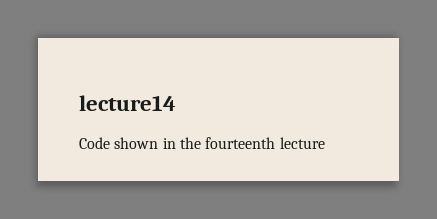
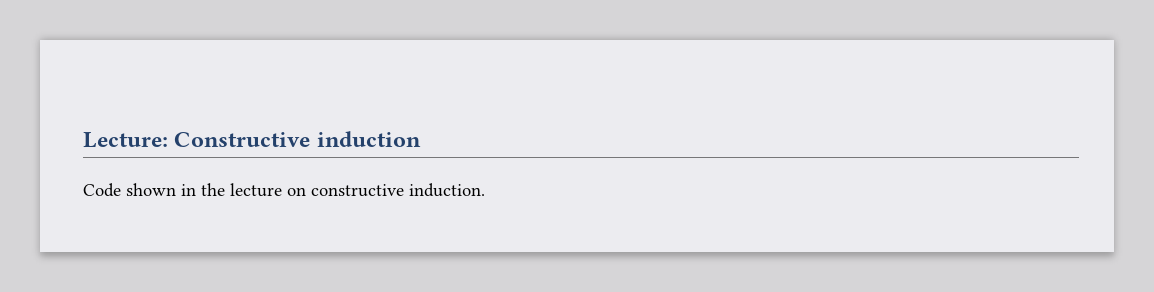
[79,95,176,111] lecture14 -> [83,131,421,148] Lecture: Constructive induction
[205,137,325,149] fourteenth lecture -> [230,183,485,197] lecture on constructive induction.

